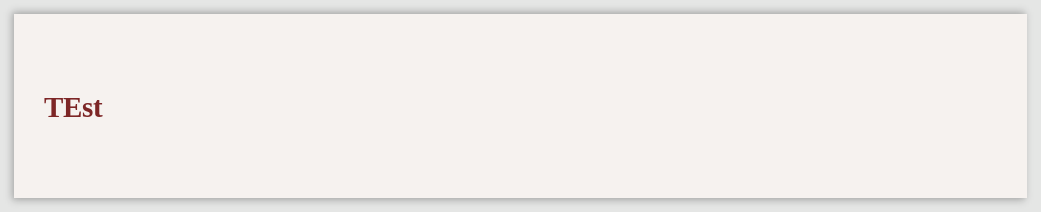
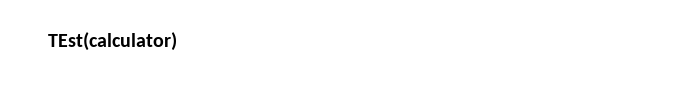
[44,98,103,117] TEst -> [48,32,177,51] TEst(calculator)

